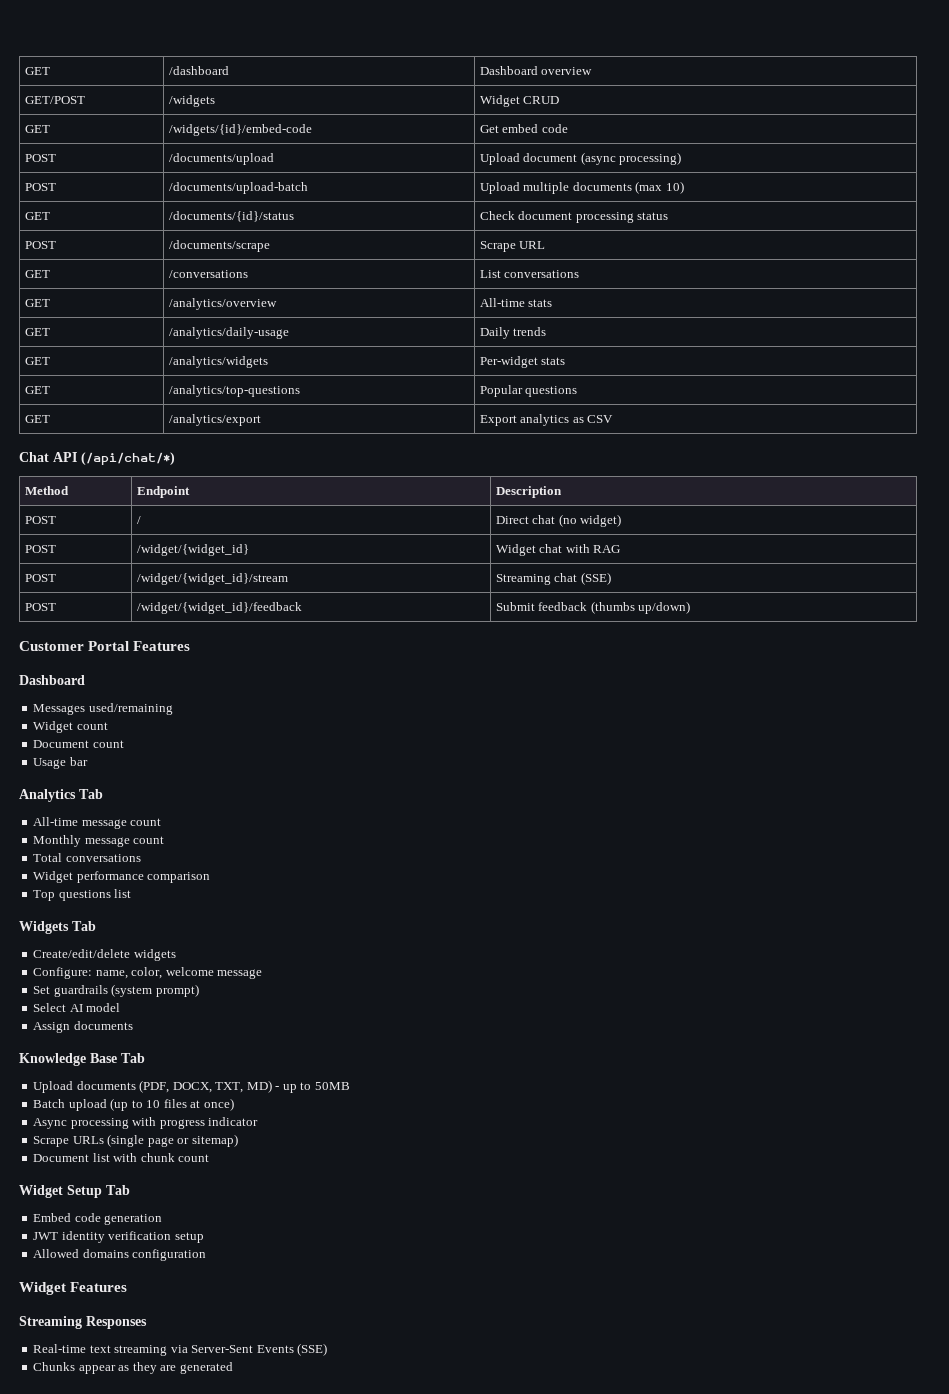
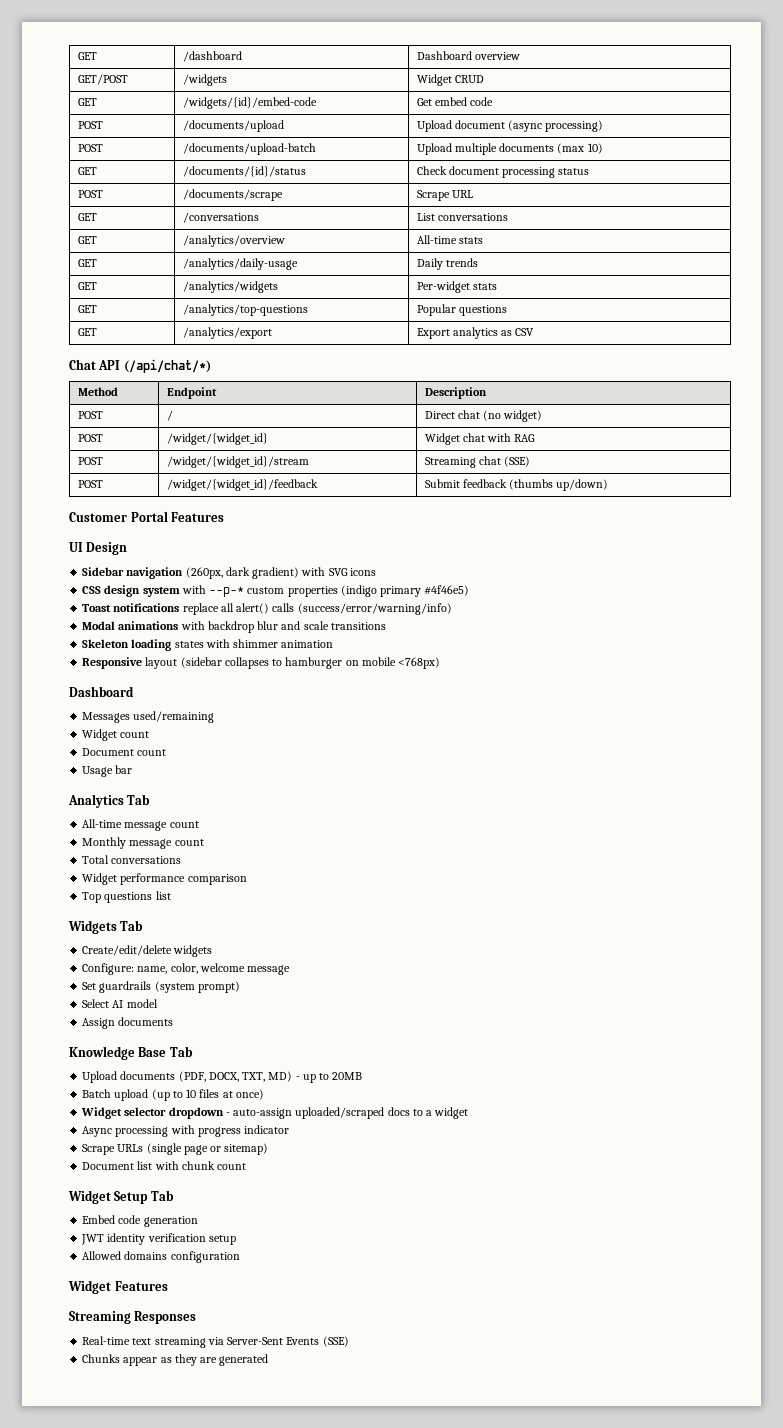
(191, 646) none -> [69,542,128,555] [82,567,376,579] [82,585,470,597] [82,603,452,615] [82,621,386,633] [82,639,334,651] [82,657,441,669] // UI Design // Sidebar navigation (260px, dark gradient) with SVG icons // CSS design system with --p-* custom properties (indigo primary #4f46e5) // Toast notifications replace all alert() calls (success/error/warning/info) // Modal animations with backdrop blur and scale transitions // Skeleton loading states with shimmer animation // Responsive layout (sidebar collapses to hamburger on mobile <768px)
[314,1082,350,1090] 50MB -> [332,1072,363,1080] 20MB
(234, 1104) none -> [81,1107,469,1119] // Widget selector dropdown - auto-assign uploaded/scraped docs to a widget

